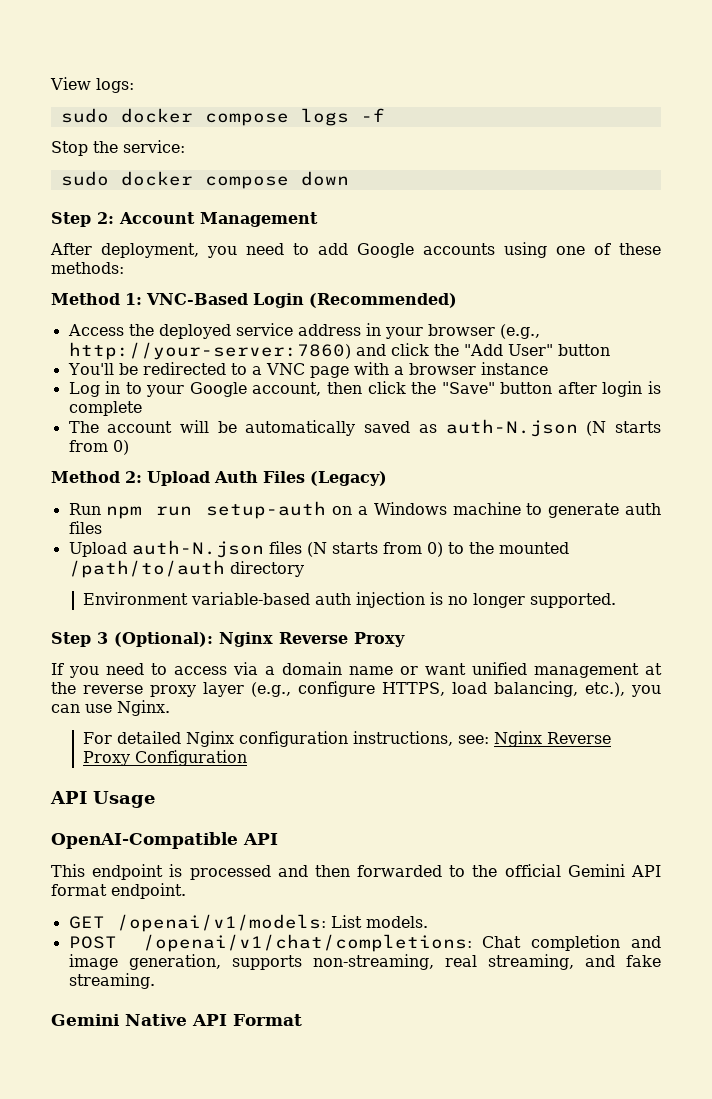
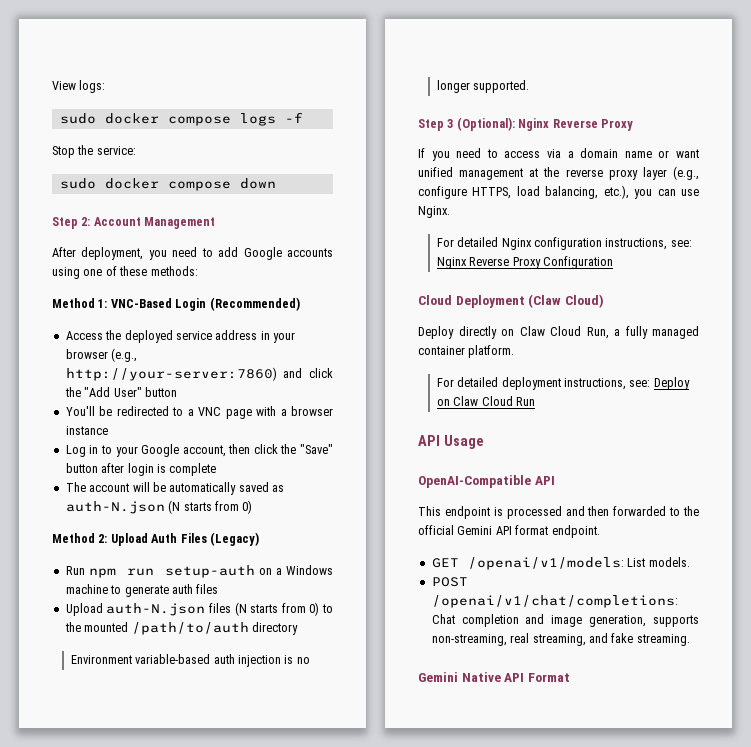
(247, 758) none -> [418,294,604,308] [418,326,699,339] [418,345,515,358] [436,377,690,390] [436,396,535,406] // Cloud Deployment (Claw Cloud) // Deploy directly on Claw Cloud Run, a fully managed container platform. // For detailed deployment instructions, see: Deploy on Claw Cloud Run

